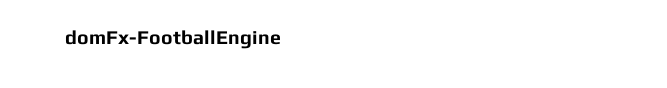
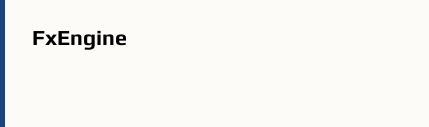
[65,30,281,49] domFx-FootballEngine -> [32,30,127,50] FxEngine

